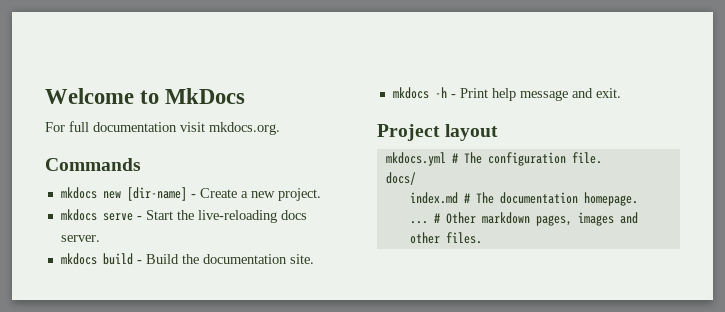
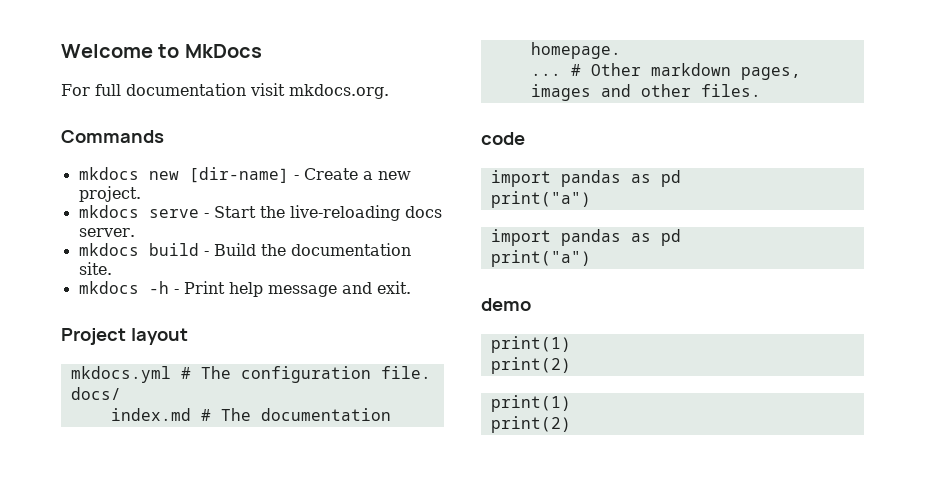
(482, 238) none -> [481,132,525,145] [490,170,681,187] [490,191,591,208] [490,229,681,246] [490,250,591,267] [481,298,531,311] [490,336,571,353] [490,357,571,374] [490,395,571,412] [490,416,571,433] // code // import pandas as pd // print("a") // import pandas as pd // print("a") // demo // print(1) // print(2) // print(1) // print(2)

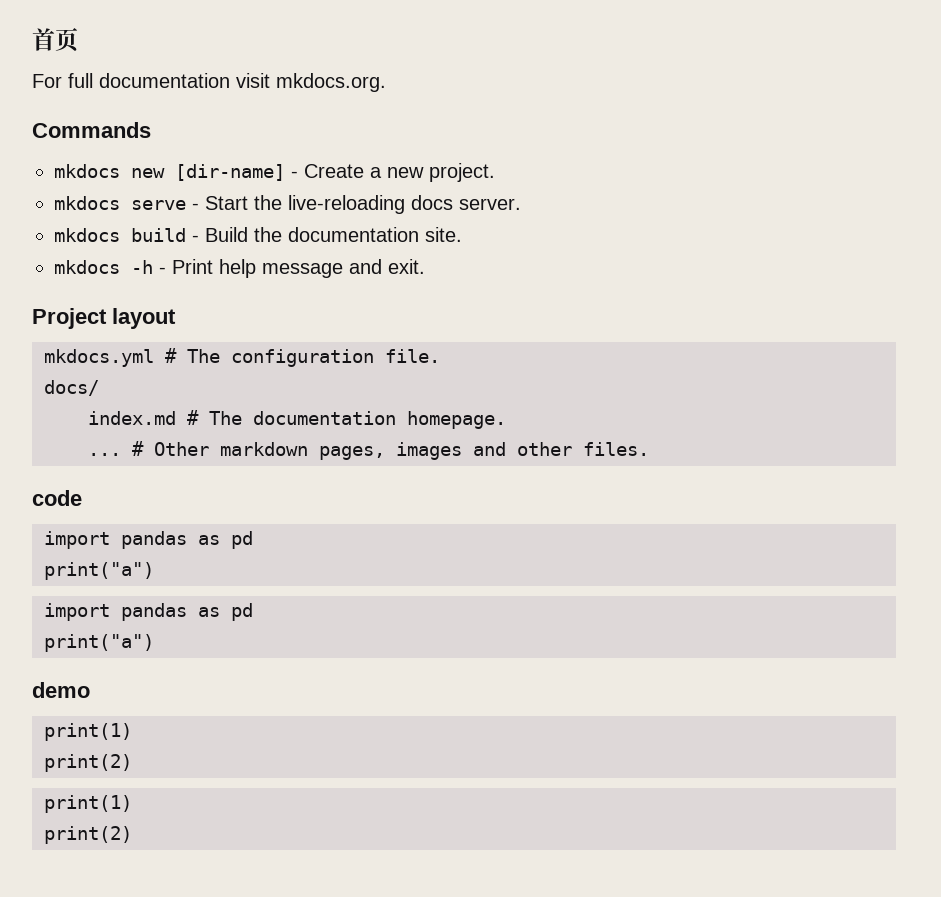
[61,44,262,58] Welcome to MkDocs -> [32,28,78,52] 首页

